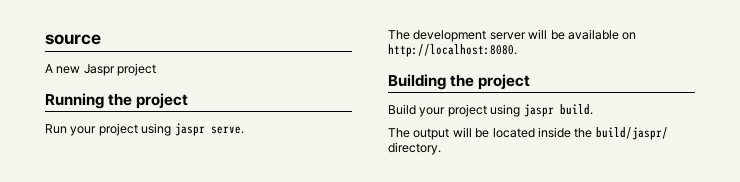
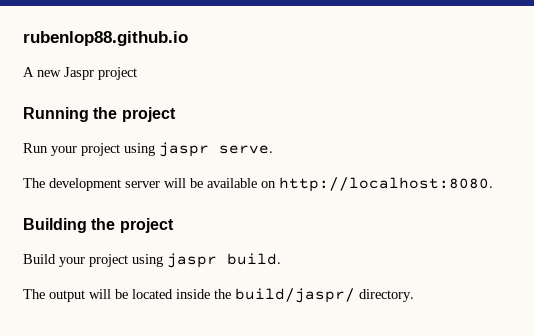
[45,34,101,45] source -> [23,31,188,46] rubenlop88.github.io

